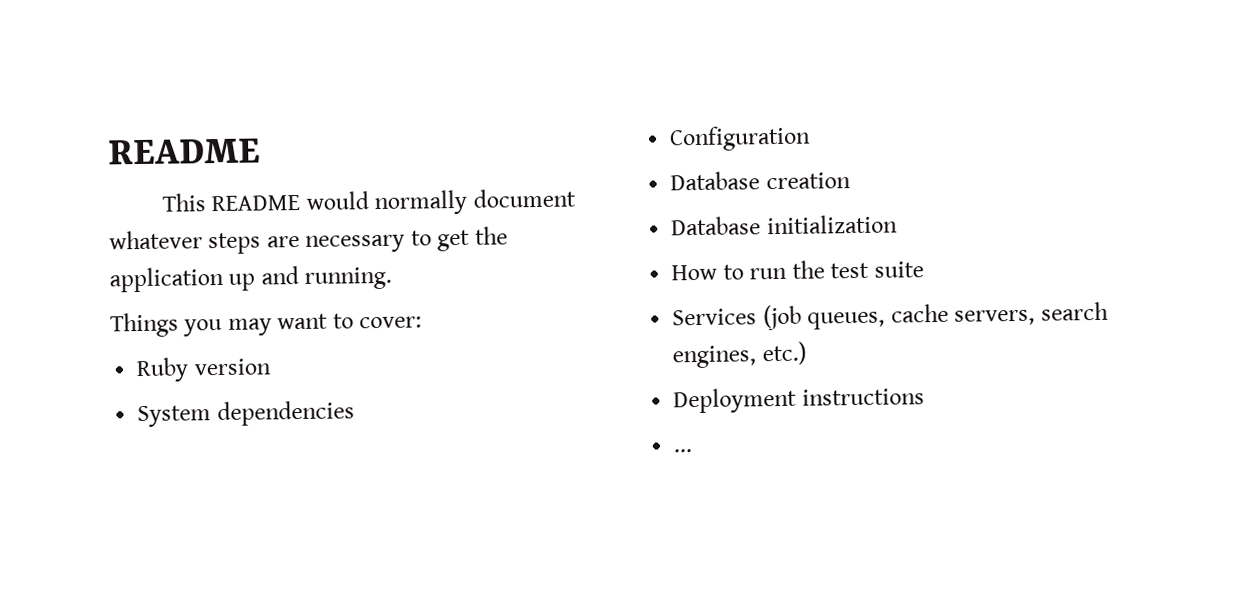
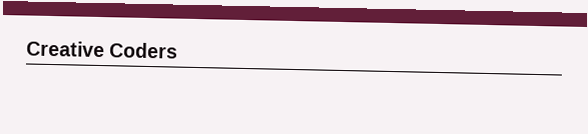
[108,138,261,165] [161,188,576,216] [109,226,508,255] [109,266,393,293] [110,312,423,338] [136,357,271,383] [137,400,355,428] [669,125,812,152] [670,171,851,191] [671,214,898,236] [671,260,924,281] [672,301,1109,331] [672,341,807,369] [673,387,925,414] [673,449,693,453] README // This README would normally document whatever steps are necessary to get the application up and running. // Things you may want to cover: // Ruby version // System dependencies // Configuration // Database creation // Database initialization // How to run the test suite // Services (job queues, cache servers, search engines, etc.) // Deployment instructions // ... -> [26,40,179,59] Creative Coders

